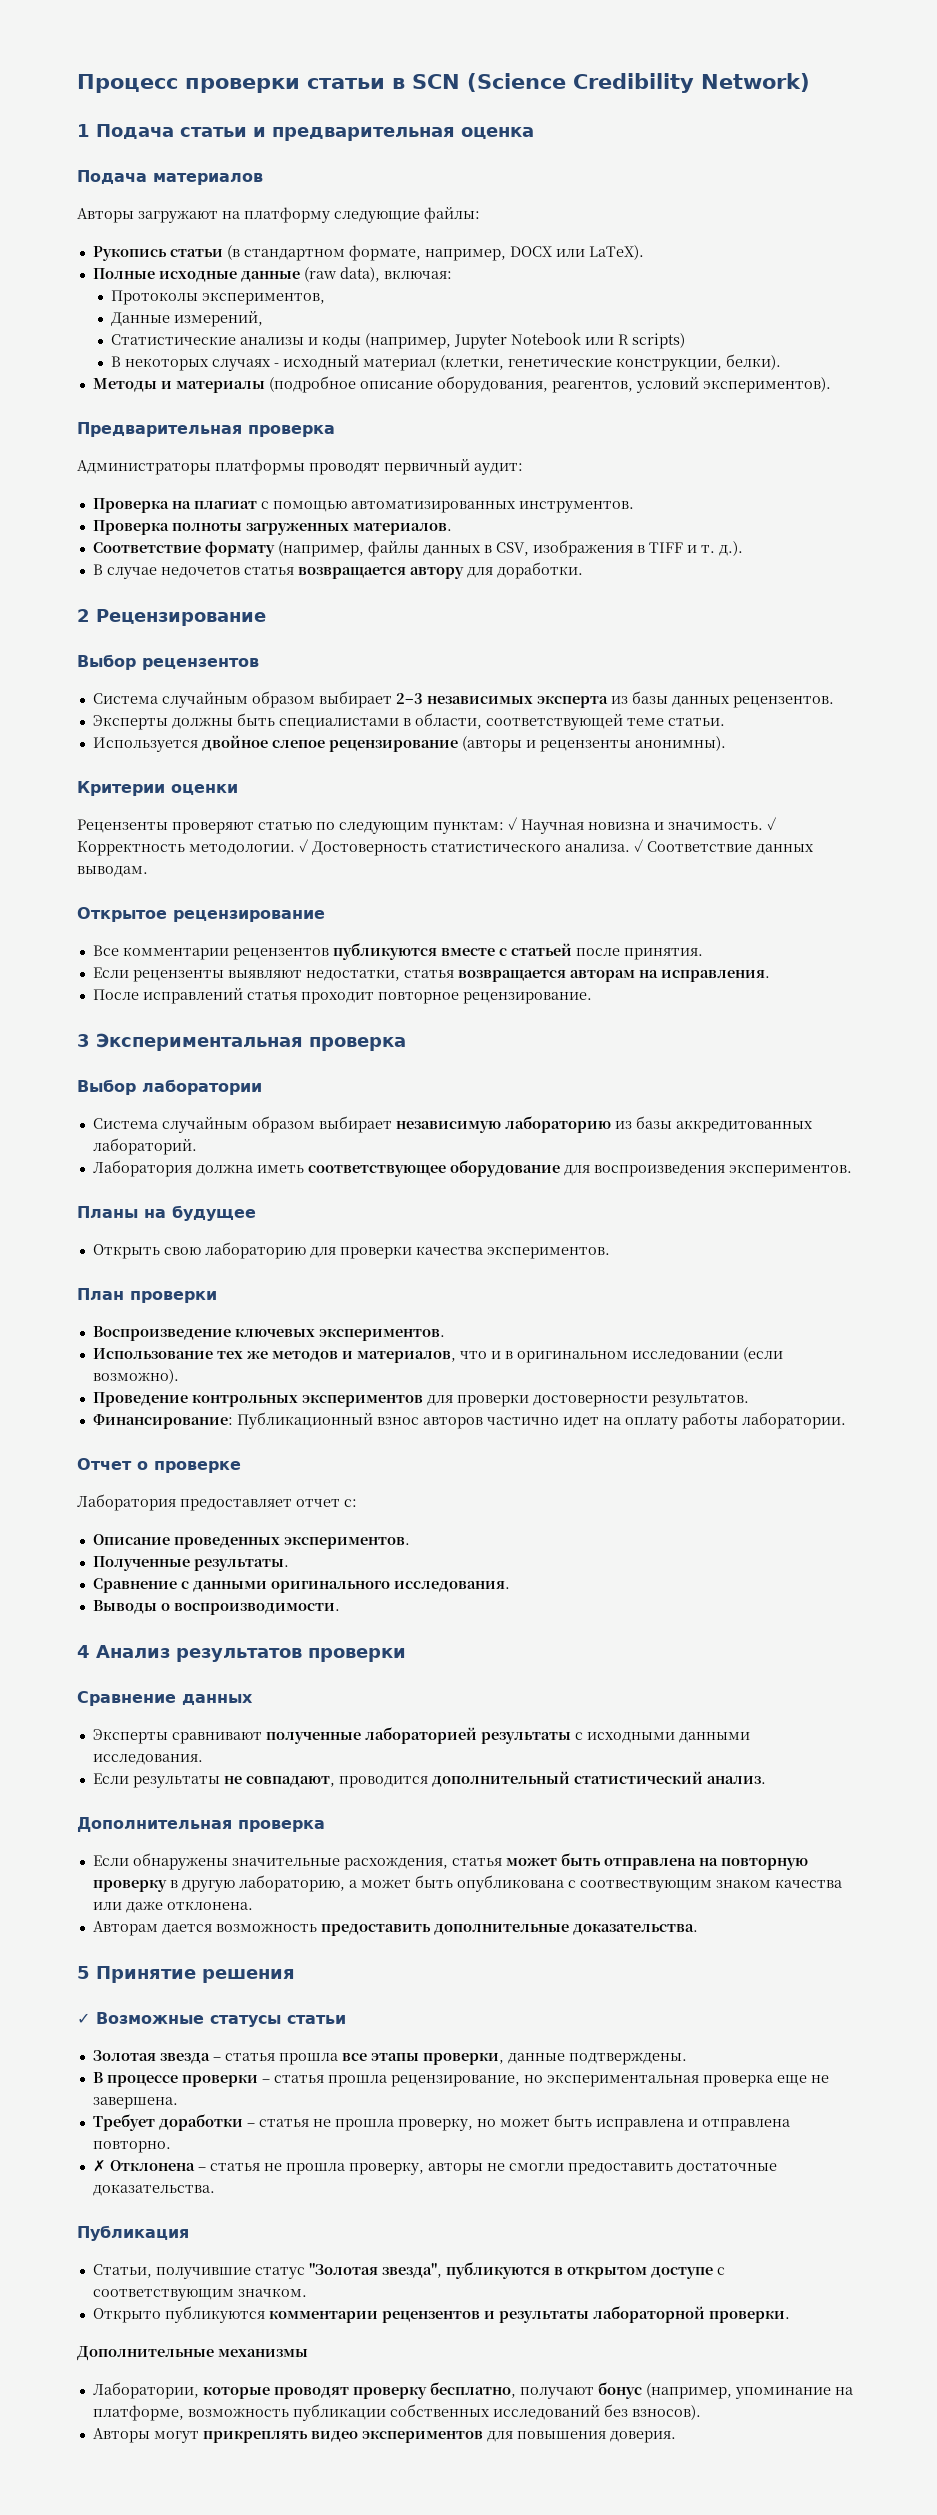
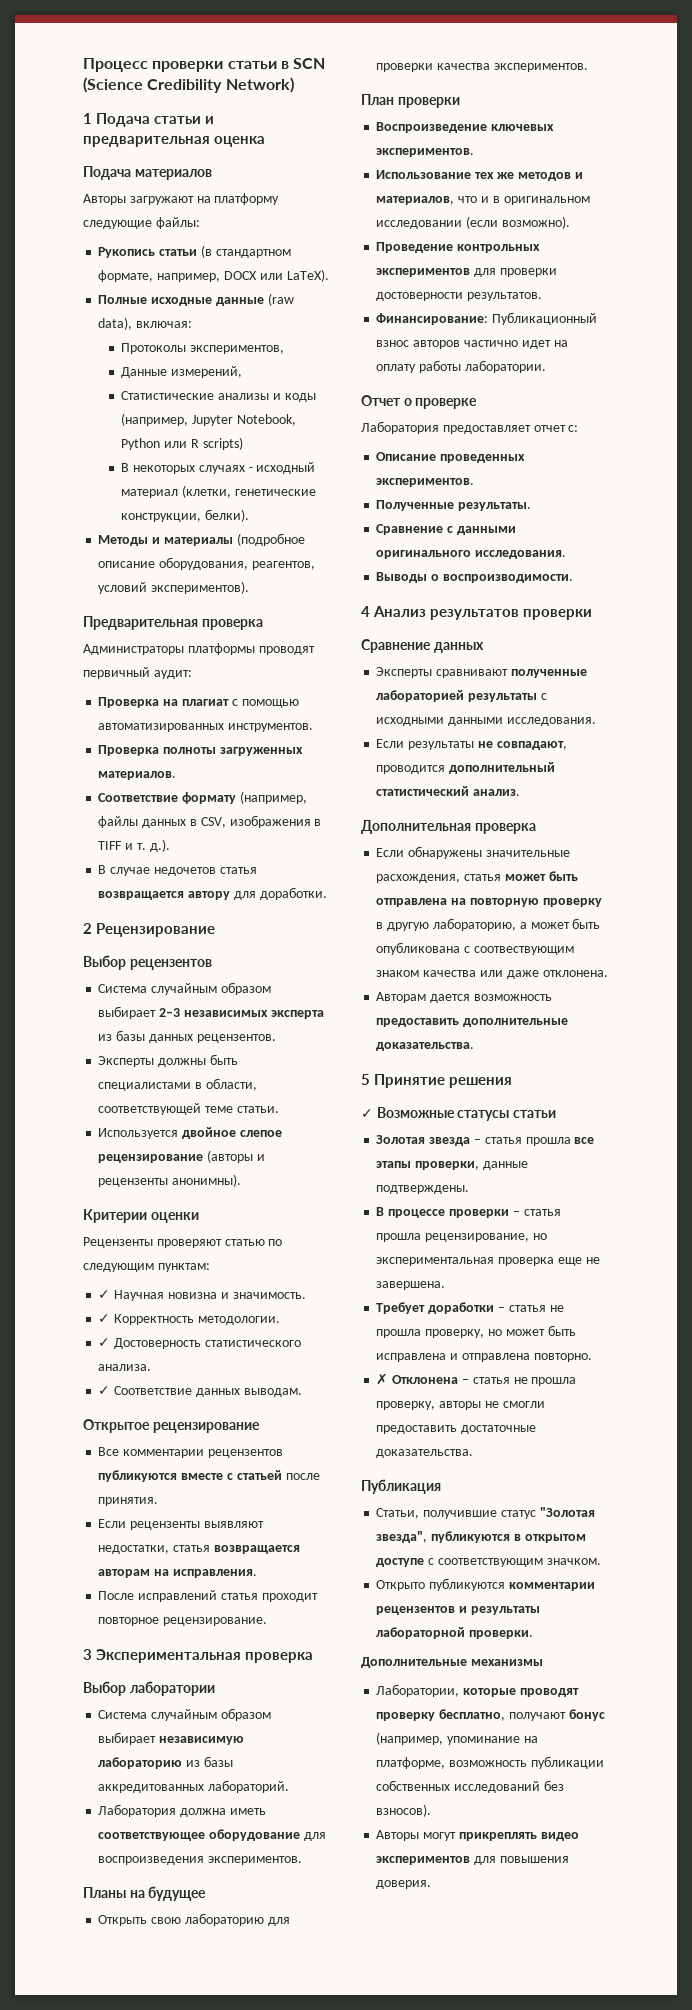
[511,332,582,345] Notebook -> [236,414,296,426] [121,438,161,450] Notebook, Python
(504, 827) none -> (210, 1267) //
(763, 826) none -> (306, 1295) //
(295, 849) none -> (280, 1320) //
(630, 848) none -> (152, 1367) //

